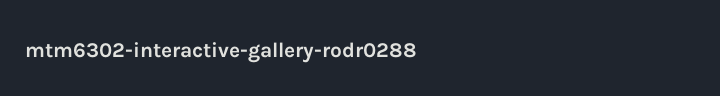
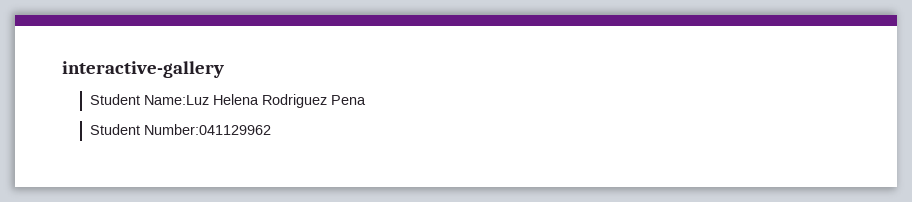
[25,42,417,63] mtm6302-interactive-gallery-rodr0288 -> [62,61,224,78] [89,94,366,108] [89,124,271,135] interactive-gallery // Student Name:Luz Helena Rodriguez Pena // Student Number:041129962

